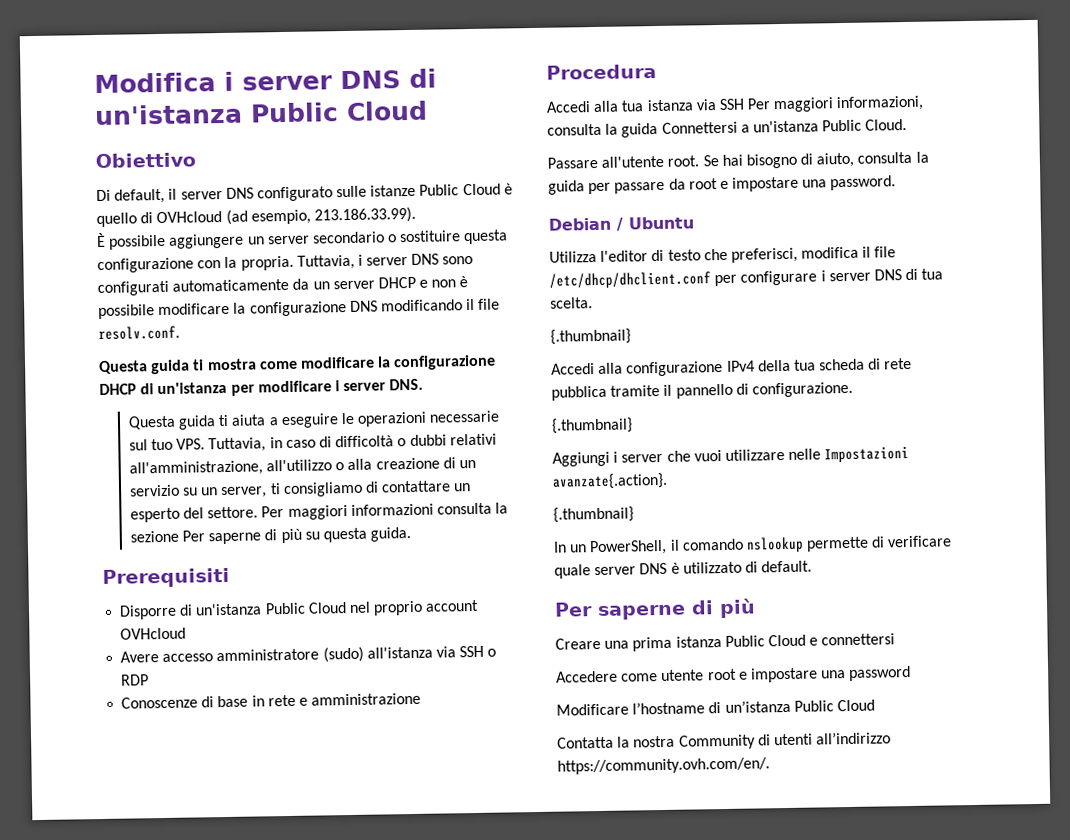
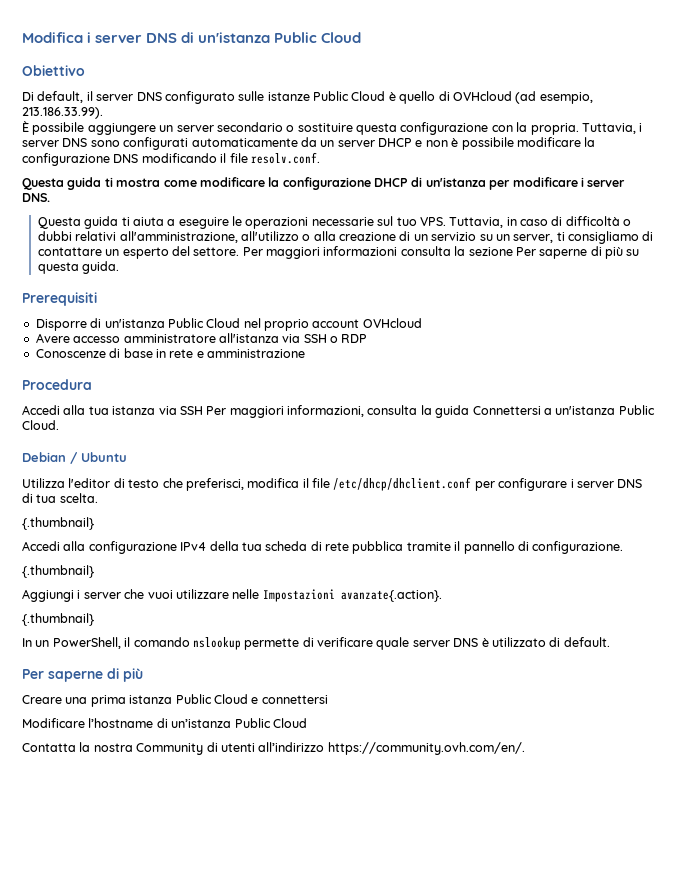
[322,646,364,663] (sudo) -> (216, 338) none
[547,151,929,169] [548,175,897,195] // Passare all'utente root. Se hai bisogno di aiuto, consulta la guida per passare da root e impostare una password. -> (59, 425) none
[556,665,912,683] // Accedere come utente root e impostare una password -> (328, 699) none

